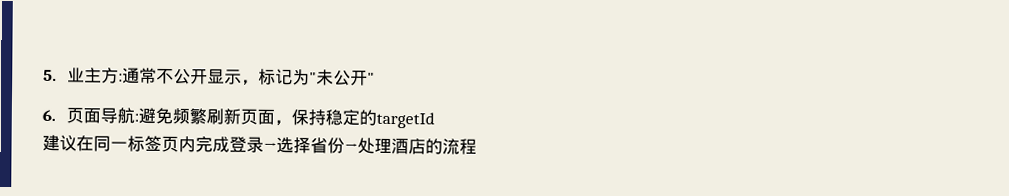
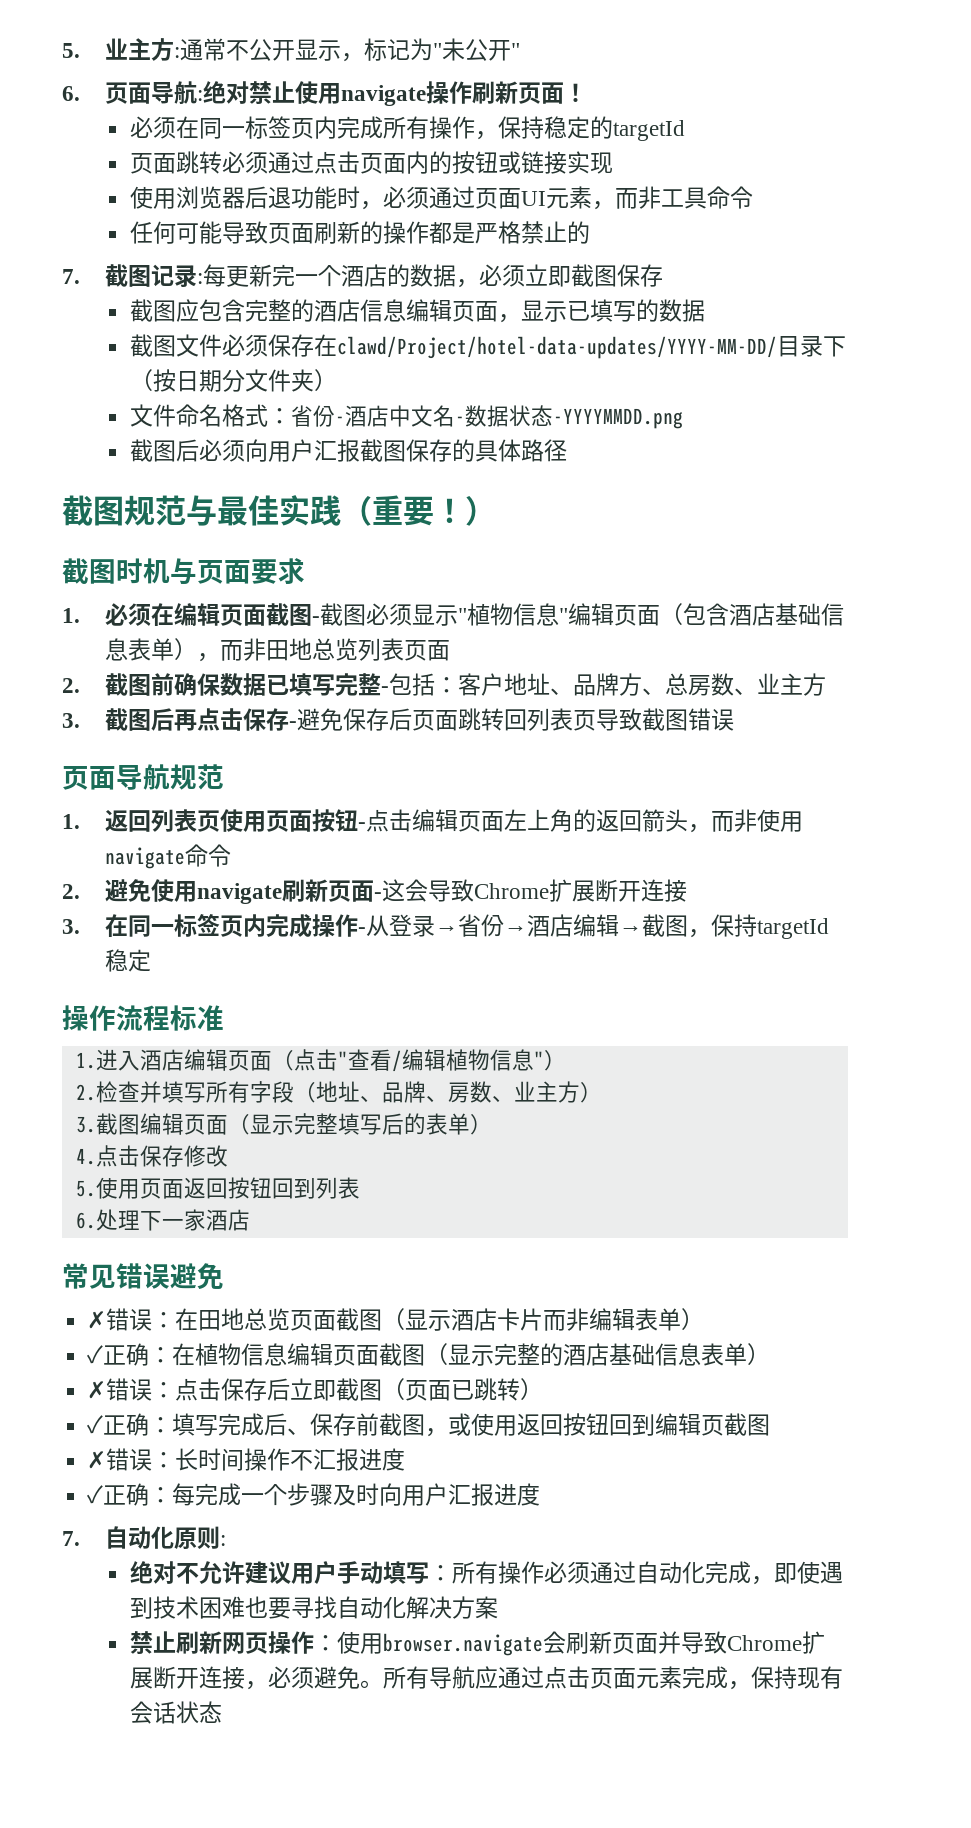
[137,107,435,129] [42,134,230,153] 避免频繁刷新页面，保持稳定的targetId // 建议在同一标签页内完成 -> [202,81,587,106] [130,116,686,141] [130,151,614,174] [130,186,754,210] [130,221,591,244] [62,264,663,288] [130,299,706,323] [130,334,847,359] [130,369,338,392] [130,404,684,429] [130,439,568,462] [62,495,496,526] [62,558,305,585] [62,603,844,626] [104,638,450,662] [62,673,826,696] [62,708,734,731] [62,764,224,790] [62,809,803,833] [104,844,231,869] [62,879,687,904] [62,914,389,938] 绝对禁止使用navigate操作刷新页面！ // 必须在同一标签页内完成所有操作，保持稳定的targetId // 页面跳转必须通过点击页面内的按钮或链接实现 // 使用浏览器后退功能时，必须通过页面UI元素，而非工具命令 // 任何可能导致页面刷新的操作都是严格禁止的 // 7.截图记录:每更新完一个酒店的数据，必须立即截图保存 // 截图应包含完整的酒店信息编辑页面，显示已填写的数据 // 截图文件必须保存在clawd/Project/hotel-data-updates/YYYY-MM-DD/目录下（按日期分文件夹） // 文件命名格式：省份-酒店中文名-数据状态-YYYYMMDD.png // 截图后必须向用户汇报截图保存的具体路径 // 截图规范与最佳实践（重要！） // 截图时机与页面要求 // 1.必须在编辑页面截图-截图必须显示"植物信息"编辑页面（包含酒店基础信息表单），而非田地总览列表页面 // 2.截图前确保数据已填写完整-包括：客户地址、品牌方、总房数、业主方 // 3.截图后再点击保存-避免保存后页面跳转回列表页导致截图错误 // 页面导航规范 // 1.返回列表页使用页面按钮-点击编辑页面左上角的返回箭头，而非使用navigate命令 // 2.避免使用navigate刷新页面-这会导致Chrome扩展断开连接 // 3.在同一标签页内完成操作-从
[276,136,311,154] 选择 -> (458, 929) none
[357,137,477,155] 处理酒店的流程 -> [526,914,829,939] [104,949,151,972] [62,1005,224,1031] [75,1049,566,1072] [75,1081,602,1103] [75,1113,492,1135] [75,1145,228,1167] [75,1177,360,1199] [75,1209,250,1231] [62,1263,224,1290] [87,1308,705,1331] [87,1343,771,1366] [87,1378,544,1401] [87,1413,771,1437] [87,1448,406,1471] [87,1483,541,1506] [62,1526,226,1549] [130,1561,844,1585] [130,1596,499,1619] [130,1631,826,1656] [130,1666,844,1690] [130,1701,223,1724] 酒店编辑→截图，保持targetId稳定 // 操作流程标准 // 1.进入酒店编辑页面（点击"查看/编辑植物信息"） // 2.检查并填写所有字段（地址、品牌、房数、业主方） // 3.截图编辑页面（显示完整填写后的表单） // 4.点击保存修改 // 5.使用页面返回按钮回到列表 // 6.处理下一家酒店 // 常见错误避免 // ✗错误：在田地总览页面截图（显示酒店卡片而非编辑表单） // ✓正确：在植物信息编辑页面截图（显示完整的酒店基础信息表单） // ✗错误：点击保存后立即截图（页面已跳转） // ✓正确：填写完成后、保存前截图，或使用返回按钮回到编辑页截图 // ✗错误：长时间操作不汇报进度 // ✓正确：每完成一个步骤及时向用户汇报进度 // 7.自动化原则: // 绝对不允许建议用户手动填写：所有操作必须通过自动化完成，即使遇到技术困难也要寻找自动化解决方案 // 禁止刷新网页操作：使用browser.navigate会刷新页面并导致Chrome扩展断开连接，必须避免。所有导航应通过点击页面元素完成，保持现有会话状态

